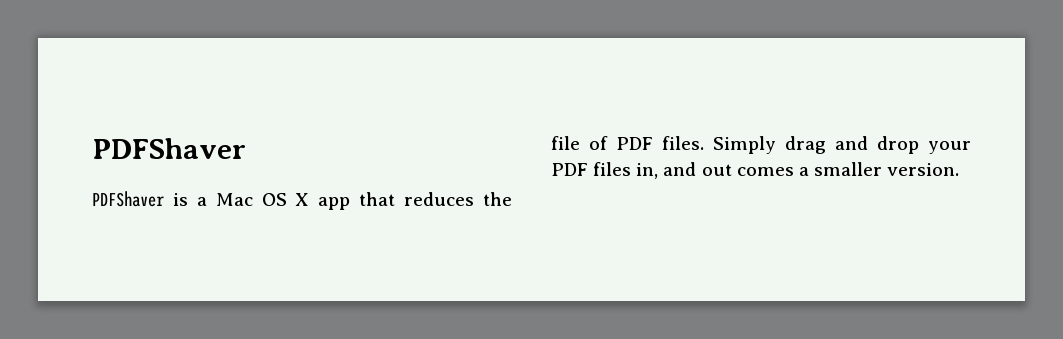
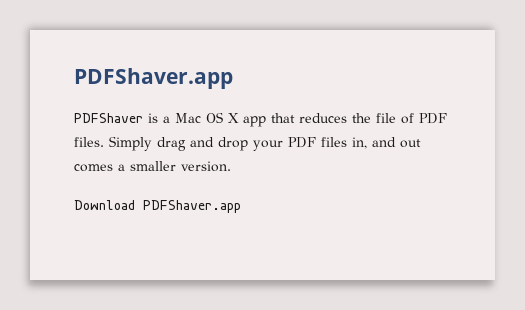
[92,138,246,159] PDFShaver -> [74,68,233,89] PDFShaver.app
(960, 169) none -> [74,200,241,213] // Download PDFShaver.app

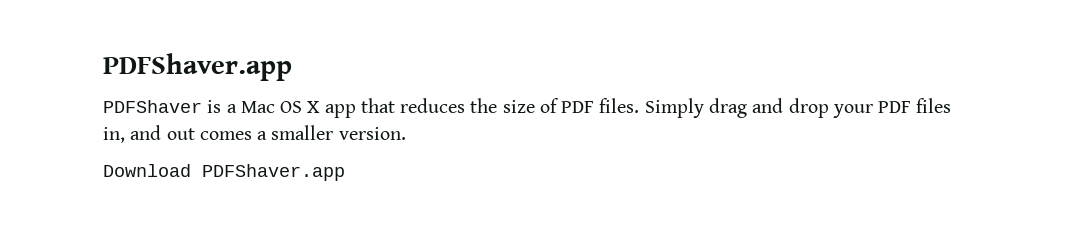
[376,113,396,123] file -> [502,100,535,113] size

